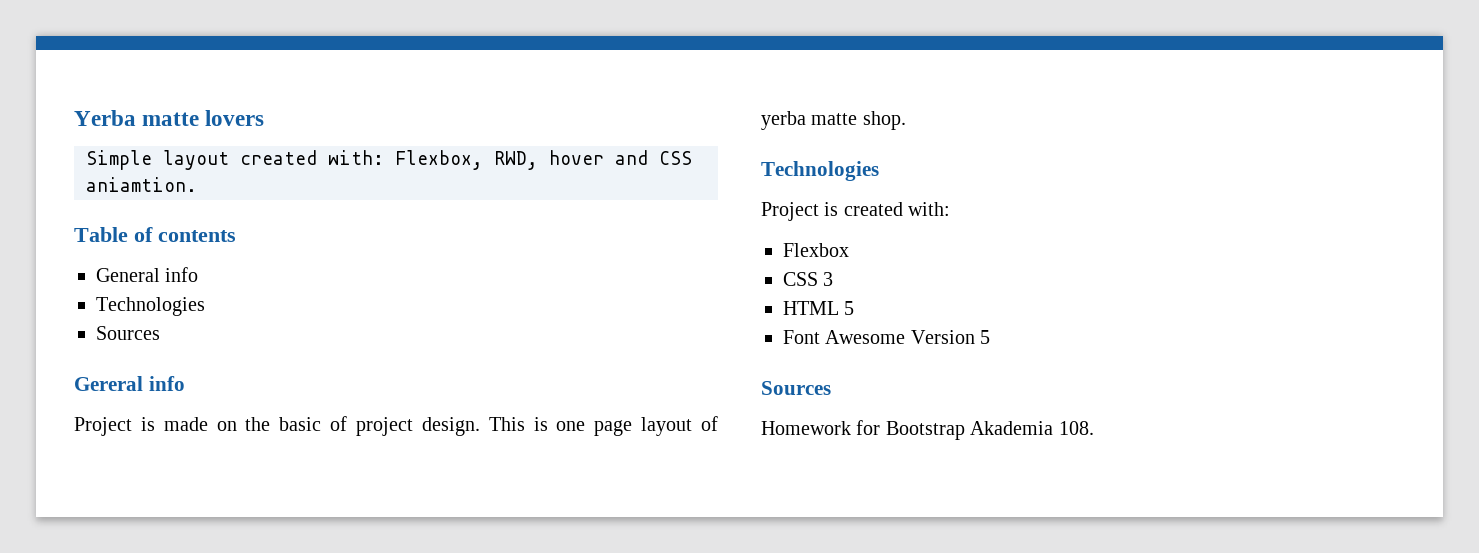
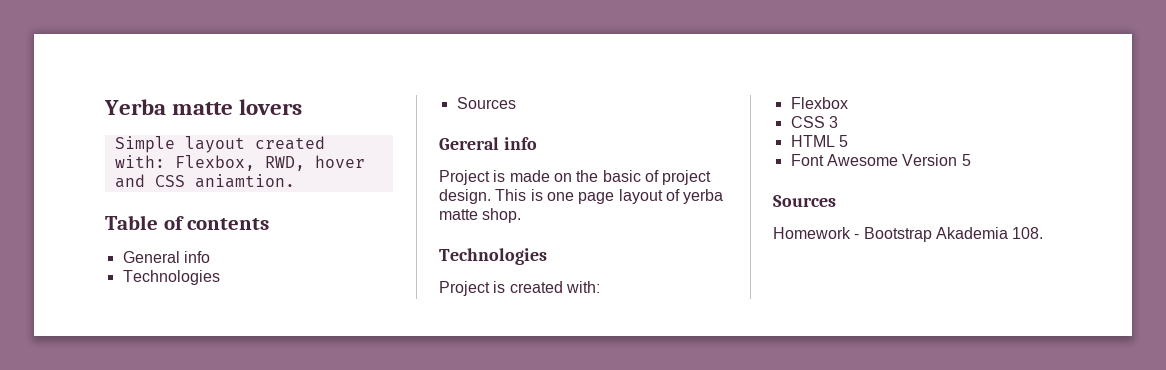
[856,420,881,435] for -> [854,234,860,239] -

